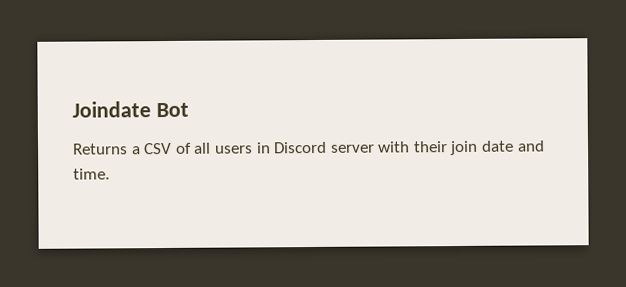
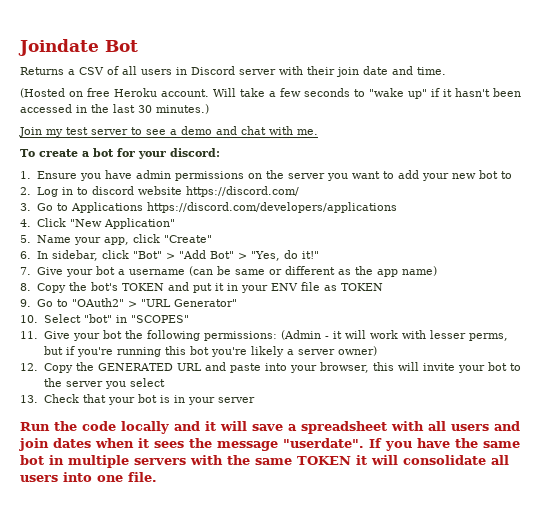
(110, 174) none -> [20,88,521,99] [20,104,209,114] [19,126,318,137] [20,148,220,159] [20,170,512,181] [20,186,299,197] [20,202,397,213] [20,218,175,229] [20,234,212,245] [20,250,320,261] [20,266,437,277] [20,282,383,293] [20,298,237,307] [20,314,189,323] [20,330,508,341] [43,346,377,357] [20,362,522,373] [43,378,165,389] [20,394,255,405] [20,421,520,434] [19,438,520,451] [20,455,509,468] [20,472,157,482] // (Hosted on free Heroku account. Will take a few seconds to "wake up" if it hasn't been accessed in the last 30 minutes.) // Join my test server to see a demo and chat with me. // To create a bot for your discord: // 1. Ensure you have admin permissions on the server you want to add your new bot to // 2. Log in to discord website https://discord.com/ // 3. Go to Applications https://discord.com/developers/applications // 4. Click "New Application" // 5. Name your app, click "Create" // 6. In sidebar, click "Bot" > "Add Bot" > "Yes, do it!" // 7. Give your bot a username (can be same or different as the app name) // 8. Copy the bot's TOKEN and put it in your ENV file as TOKEN // 9. Go to "OAuth2" > "URL Generator" // 10. Select "bot" in "SCOPES" // 11. Give your bot the following permissions: (Admin - it will work with lesser perms, but if you're running this bot you're likely a server owner) // 12. Copy the GENERATED URL and paste into your browser, this will invite your bot to the server you select // 13. Check that your bot is in your server // Run the code locally and it will save a spreadsheet with all users and join dates when it sees the message "userdate". If you have the same bot in multiple servers with the same TOKEN it will consolidate all users into one file.

